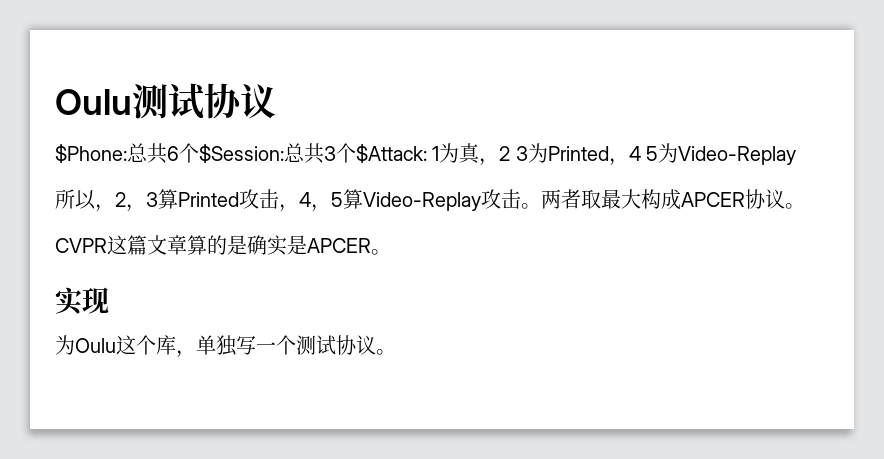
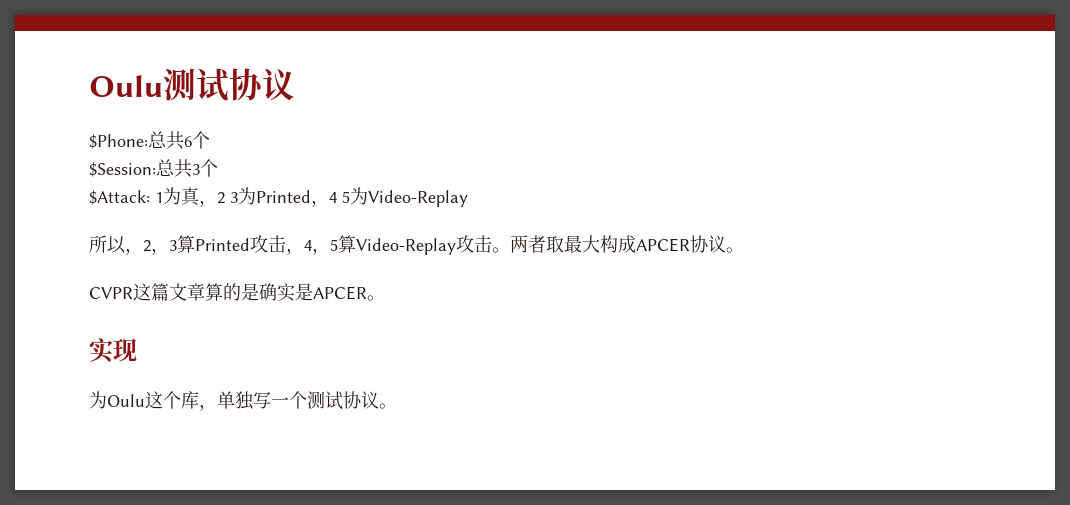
(199, 153) none -> (210, 140) //
(356, 153) none -> (218, 168) //

